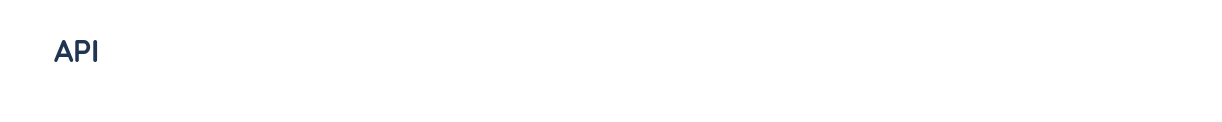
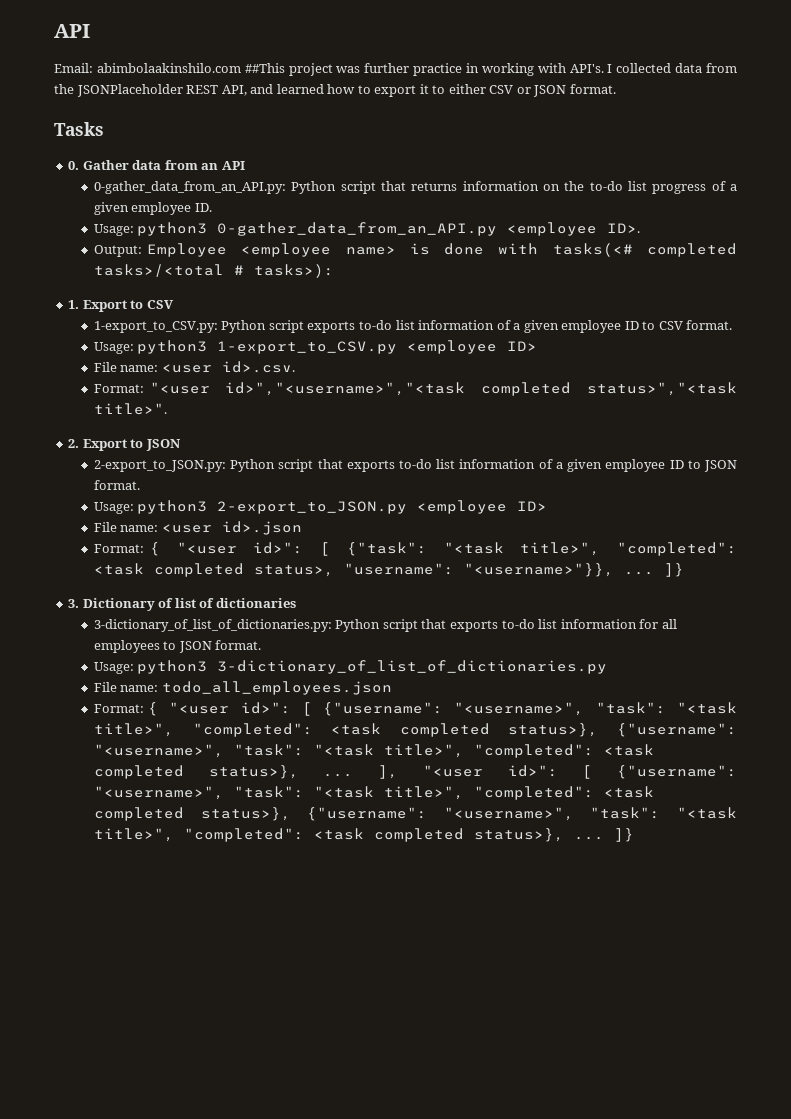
[54,39,99,62] API -> [54,24,90,38] [54,63,737,76] [54,84,616,97] [54,122,104,136] [68,160,245,170] [93,181,737,194] [93,202,212,215] [93,222,641,236] [93,243,738,257] [93,264,334,278] [68,300,174,312] [93,320,733,333] [93,340,538,354] [93,361,295,373] [93,382,737,396] [93,403,167,415] [68,439,181,451] [93,459,738,472] [93,480,140,490] [93,500,548,514] [93,521,302,535] [93,542,738,556] [93,563,684,577] [68,598,296,611] [93,619,677,632] [93,640,262,653] [93,660,608,674] [93,681,392,695] [93,702,737,716] [93,723,738,737] [93,744,654,758] [93,765,738,779] [93,786,654,800] [93,807,737,821] [93,828,634,842] API // Email: abimbolaakinshilo.com ##This project was further practice in working with API's. I collected data from the JSONPlaceholder REST API, and learned how to export it to either CSV or JSON format. // Tasks // 0. Gather data from an API // 0-gather_data_from_an_API.py: Python script that returns information on the to-do list progress of a given employee ID. // Usage: python3 0-gather_data_from_an_API.py <employee ID>. // Output: Employee <employee name> is done with tasks(<# completed tasks>/<total # tasks>): // 1. Export to CSV // 1-export_to_CSV.py: Python script exports to-do list information of a given employee ID to CSV format. // Usage: python3 1-export_to_CSV.py <employee ID> // File name: <user id>.csv. // Format: "<user id>","<username>","<task completed status>","<task title>". // 2. Export to JSON // 2-export_to_JSON.py: Python script that exports to-do list information of a given employee ID to JSON format. // Usage: python3 2-export_to_JSON.py <employee ID> // File name: <user id>.json // Format: { "<user id>": [ {"task": "<task title>", "completed": <task completed status>, "username": "<username>"}}, ... ]} // 3. Dictionary of list of dictionaries // 3-dictionary_of_list_of_dictionaries.py: Python script that exports to-do list information for all employees to JSON format. // Usage: python3 3-dictionary_of_list_of_dictionaries.py // File name: todo_all_employees.json // Format: { "<user id>": [ {"username": "<username>", "task": "<task title>", "completed": <task completed status>}, {"username": "<username>", "task": "<task title>", "completed": <task completed status>}, ... ], "<user id>": [ {"username": "<username>", "task": "<task title>", "completed": <task completed status>}, {"username": "<username>", "task": "<task title>", "completed": <task completed status>}, ... ]}

